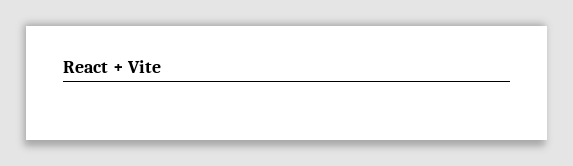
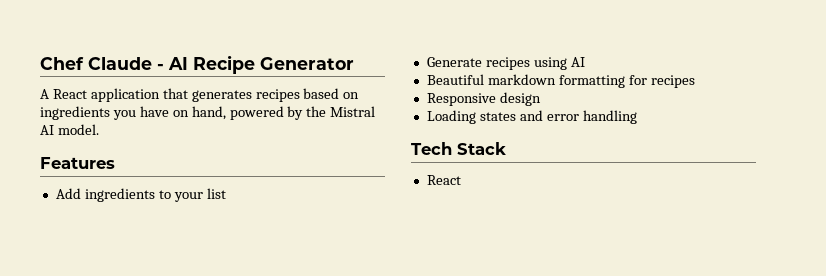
[63,60,162,73] React + Vite -> [40,55,354,74] [40,88,360,102] [40,106,376,120] [40,124,99,135] [40,157,115,169] [55,188,226,202] [426,57,585,70] [426,74,695,88] [426,92,541,106] [426,110,637,124] [411,142,506,155] [426,175,461,185] Chef Claude - AI Recipe Generator // A React application that generates recipes based on ingredients you have on hand, powered by the Mistral AI model. // Features // Add ingredients to your list // Generate recipes using AI // Beautiful markdown formatting for recipes // Responsive design // Loading states and error handling // Tech Stack // React

